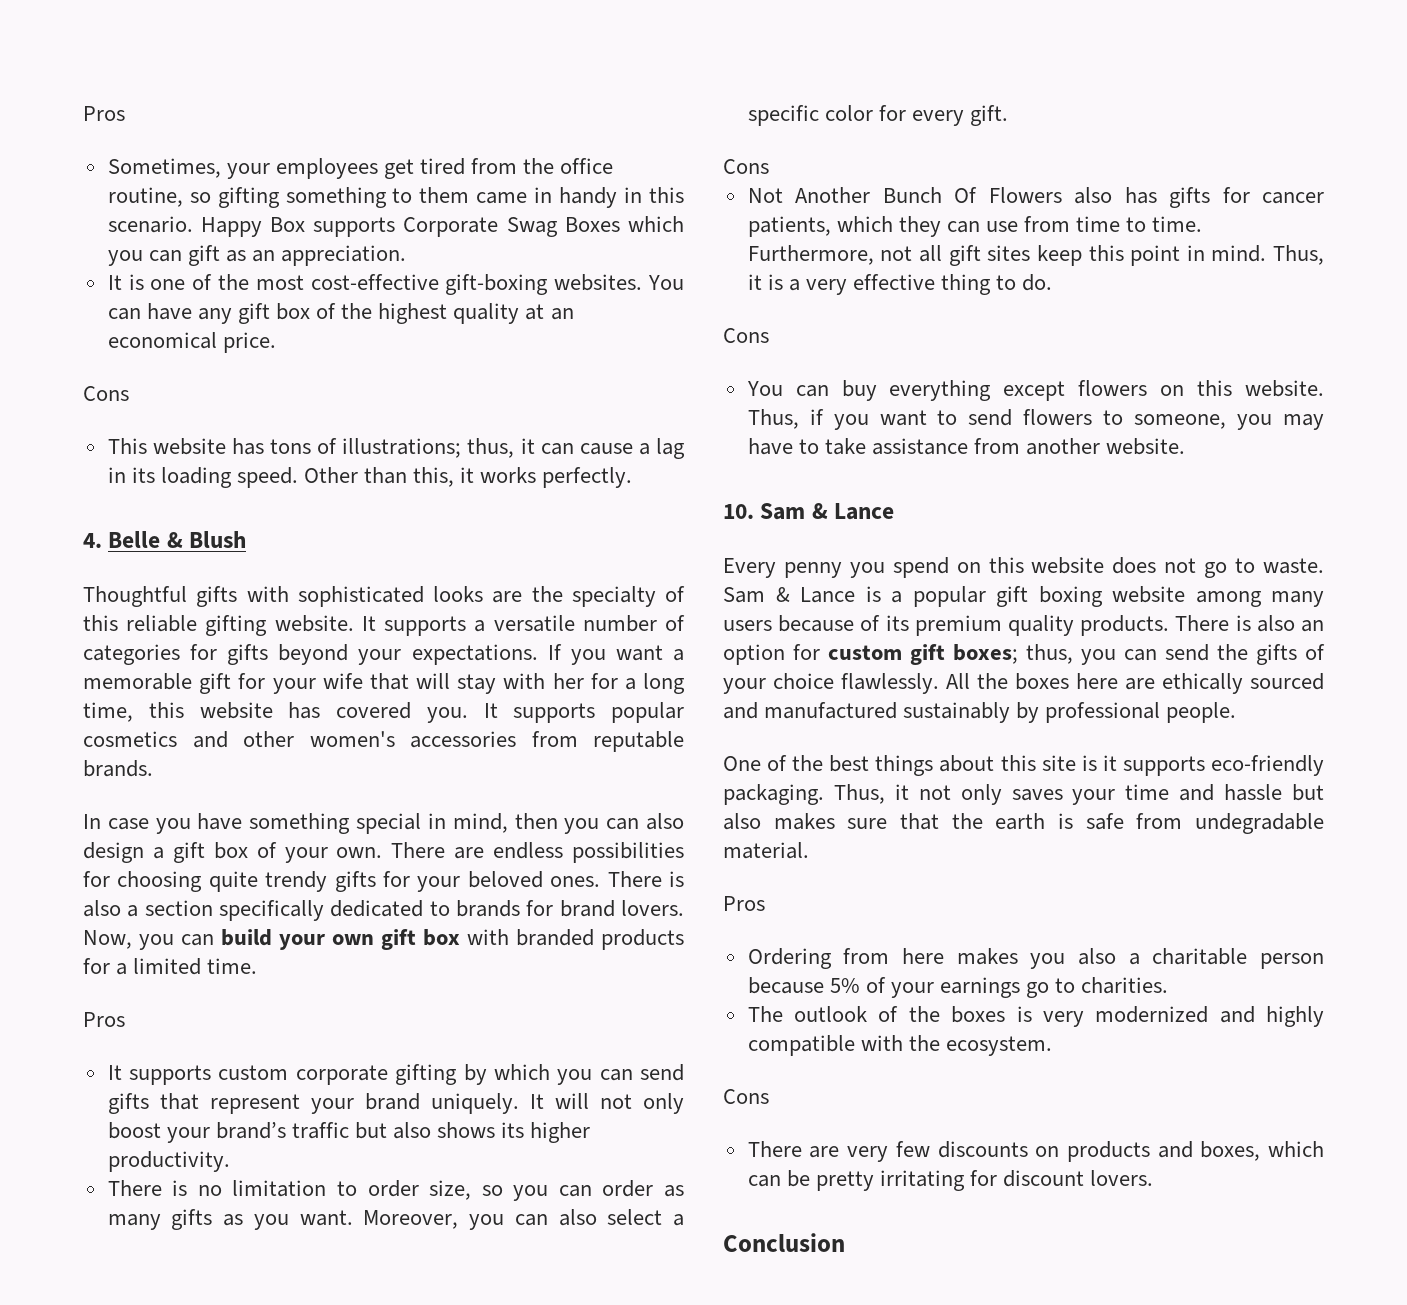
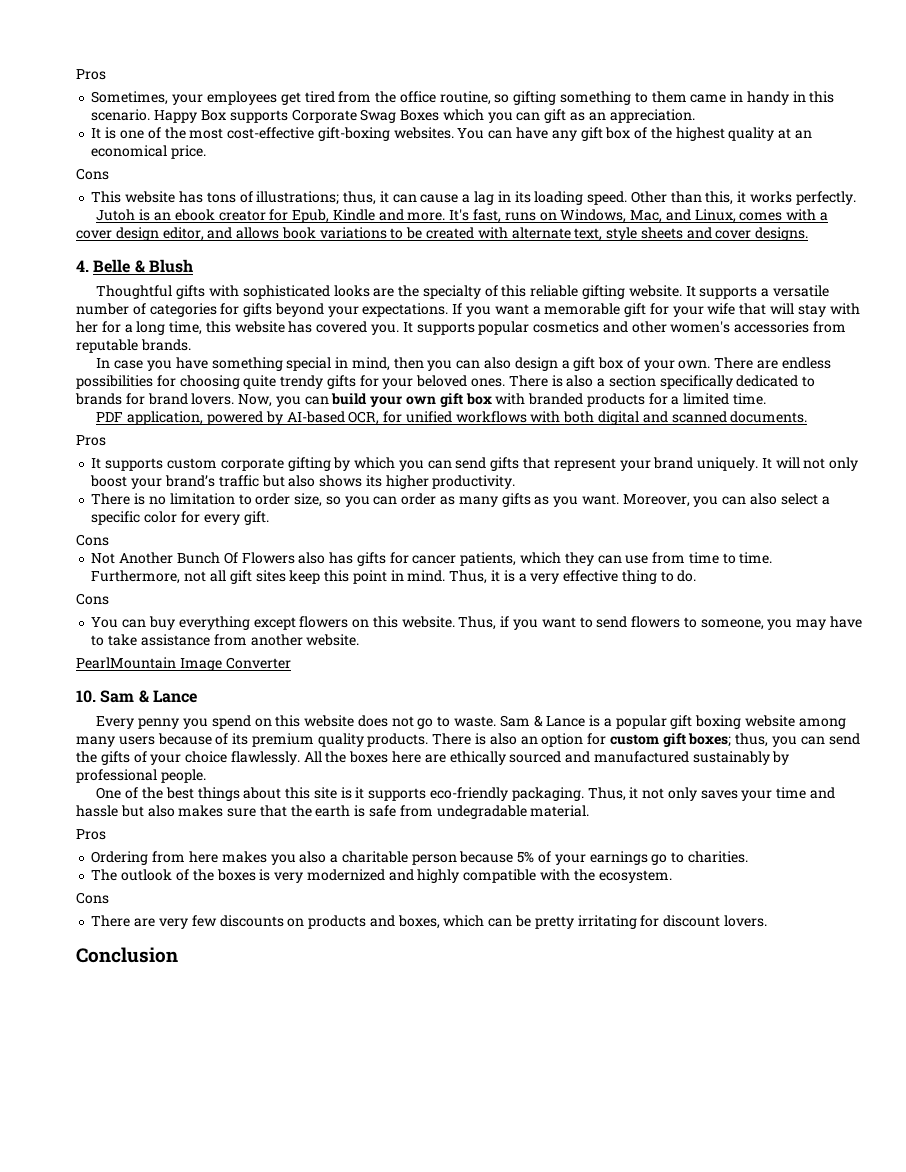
(633, 477) none -> [96,209,828,223] [76,227,809,241] // Jutoh is an ebook creator for Epub, Kindle and more. It's fast, runs on Windows, Mac, and Linux, comes with a cover design editor, and allows book variations to be created with alternate text, style sheets and cover designs.
(258, 966) none -> [96,411,808,425] // PDF application, powered by AI-based OCR, for unified workflows with both digital and scanned documents.
(1186, 446) none -> [76,657,291,671] // PearlMountain Image Converter

